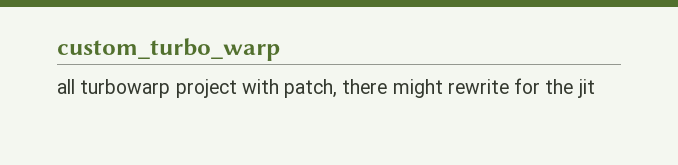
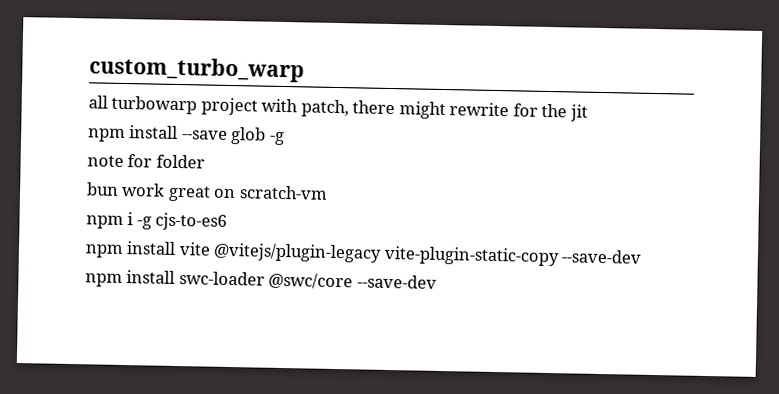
(595, 88) none -> [87,125,285,146] [87,154,205,169] [86,182,328,202] [86,212,228,231] [85,241,643,267] [85,270,437,290] // npm install --save glob -g // note for folder // bun work great on scratch-vm // npm i -g cjs-to-es6 // npm install vite @vitejs/plugin-legacy vite-plugin-static-copy --save-dev // npm install swc-loader @swc/core --save-dev

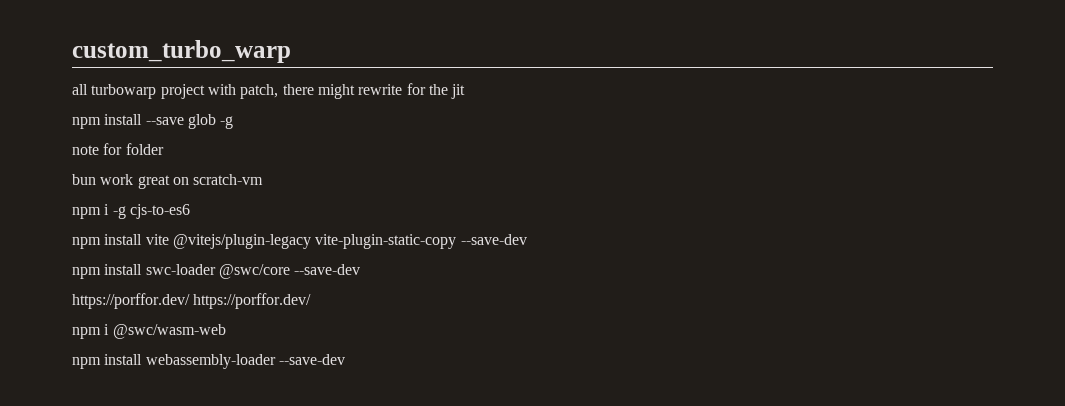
(437, 281) none -> [72,293,312,309] [72,324,226,339] [72,354,345,369] // https://porffor.dev/ https://porffor.dev/ // npm i @swc/wasm-web // npm install webassembly-loader --save-dev

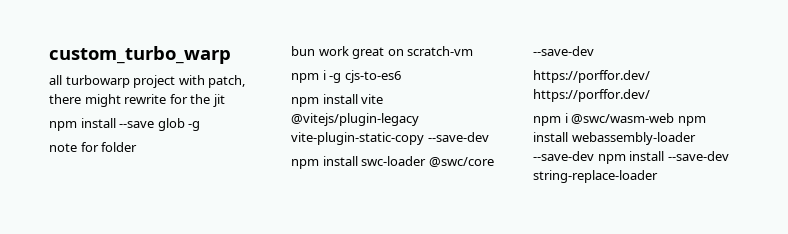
(226, 331) // -> (675, 118) none
(345, 359) none -> [597,151,729,164] [533,170,658,183] npm install --save-dev string-replace-loader

